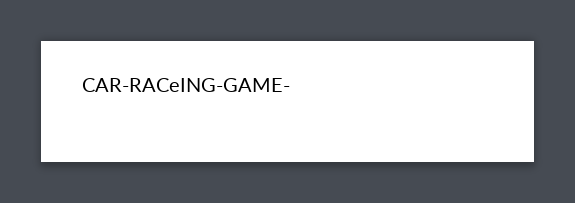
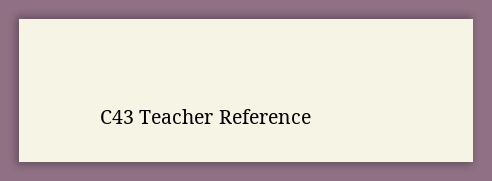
[82,78,290,92] CAR-RACeING-GAME- -> [100,109,311,124] C43 Teacher Reference

